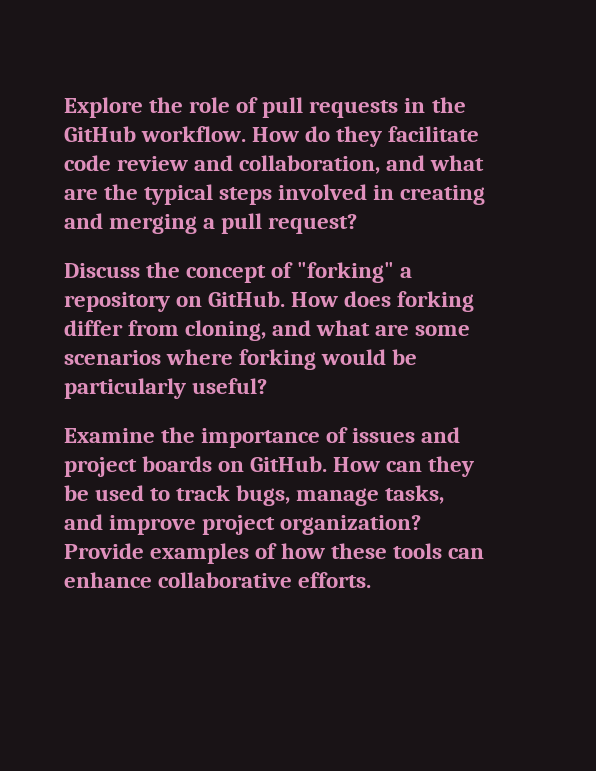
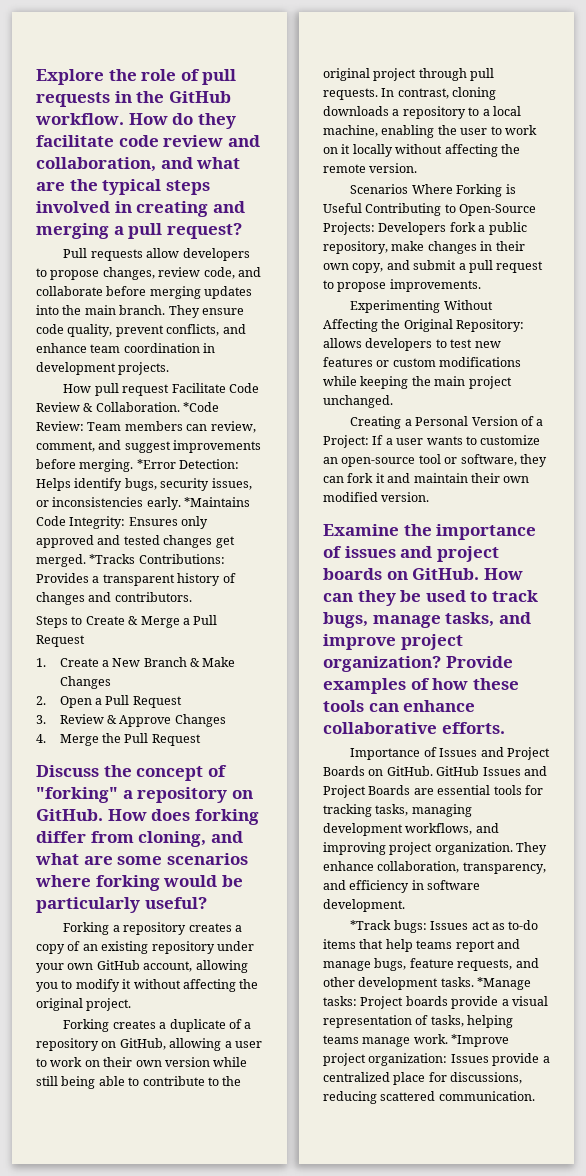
(358, 224) none -> [63,248,250,261] [36,267,261,280] [36,286,253,299] [36,305,244,318] [36,324,246,337] [36,343,216,353] [36,362,170,375] [63,383,259,396] [36,402,220,412] [36,421,256,433] [36,440,262,453] [36,459,240,472] [36,478,252,491] [36,497,251,510] [36,516,209,529] [36,535,235,548] [36,554,225,567] [36,573,236,586] [36,592,192,605] [36,615,218,628] [36,635,85,647] [36,657,236,667] [59,676,111,689] [36,695,182,708] [36,714,226,727] [36,733,201,746] // Pull requests allow developers to propose changes, review code, and collaborate before merging updates into the main branch. They ensure code quality, prevent conflicts, and enhance team coordination in development projects. // How pull request Facilitate Code Review & Collaboration. *Code Review: Team members can review, comment, and suggest improvements before merging. *Error Detection: Helps identify bugs, security issues, or inconsistencies early. *Maintains Code Integrity: Ensures only approved and tested changes get merged. *Tracks Contributions: Provides a transparent history of changes and contributors. // Steps to Create & Merge a Pull Request // 1. Create a New Branch & Make Changes // 2. Open a Pull Request // 3. Review & Approve Changes // 4. Merge the Pull Request
(268, 386) none -> [63,922,242,935] [36,941,254,954] [36,960,248,973] [36,979,259,992] [36,998,132,1011] [63,1019,252,1032] [36,1038,262,1051] [36,1057,248,1067] [36,1076,242,1089] [323,68,495,81] [323,87,497,100] [323,106,521,119] [323,125,537,138] [323,144,520,157] [323,163,418,173] [350,184,516,197] [323,203,537,216] [323,222,527,235] [323,241,525,254] [323,260,544,273] [323,279,481,292] [350,300,493,313] [323,319,525,332] [323,338,501,351] [323,357,522,367] [323,376,512,389] [323,395,393,408] [350,416,544,429] [323,435,541,448] [323,454,547,467] [323,473,530,483] [323,492,430,502] // Forking a repository creates a copy of an existing repository under your own GitHub account, allowing you to modify it without affecting the original project. // Forking creates a duplicate of a repository on GitHub, allowing a user to work on their own version while still being able to contribute to the original project through pull requests. In contrast, cloning downloads a repository to a local machine, enabling the user to work on it locally without affecting the remote version. // Scenarios Where Forking is Useful Contributing to Open-Source Projects: Developers fork a public repository, make changes in their own copy, and submit a pull request to propose improvements. // Experimenting Without Affecting the Original Repository: allows developers to test new features or custom modifications while keeping the main project unchanged. // Creating a Personal Version of a Project: If a user wants to customize an open-source tool or software, they can fork it and maintain their own modified version.
(372, 580) none -> [350,747,550,760] [323,766,547,776] [323,785,543,798] [323,804,472,817] [323,823,499,836] [323,842,548,855] [323,861,546,874] [323,880,481,893] [323,899,405,912] [350,920,539,933] [323,939,520,952] [323,958,539,971] [323,977,532,990] [323,996,548,1009] [323,1015,514,1028] [323,1034,510,1047] [323,1053,550,1066] [323,1072,523,1085] [323,1091,535,1104] // Importance of Issues and Project Boards on GitHub. GitHub Issues and Project Boards are essential tools for tracking tasks, managing development workflows, and improving project organization. They enhance collaboration, transparency, and efficiency in software development. // *Track bugs: Issues act as to-do items that help teams report and manage bugs, feature requests, and other development tasks. *Manage tasks: Project boards provide a visual representation of tasks, helping teams manage work. *Improve project organization: Issues provide a centralized place for discussions, reducing scattered communication.

